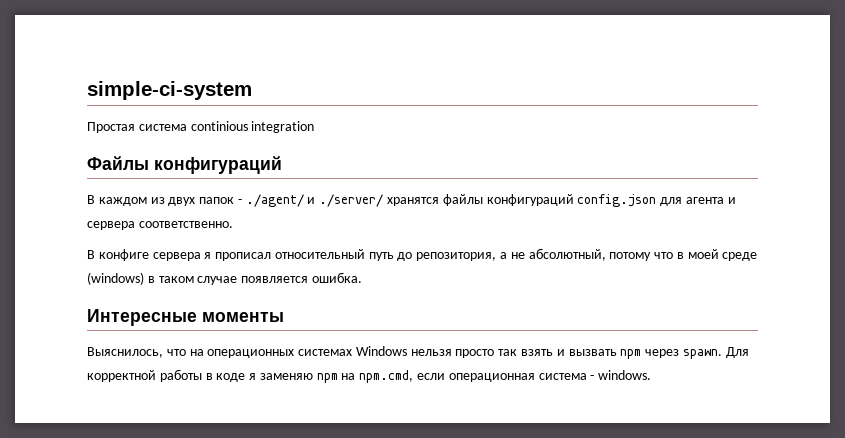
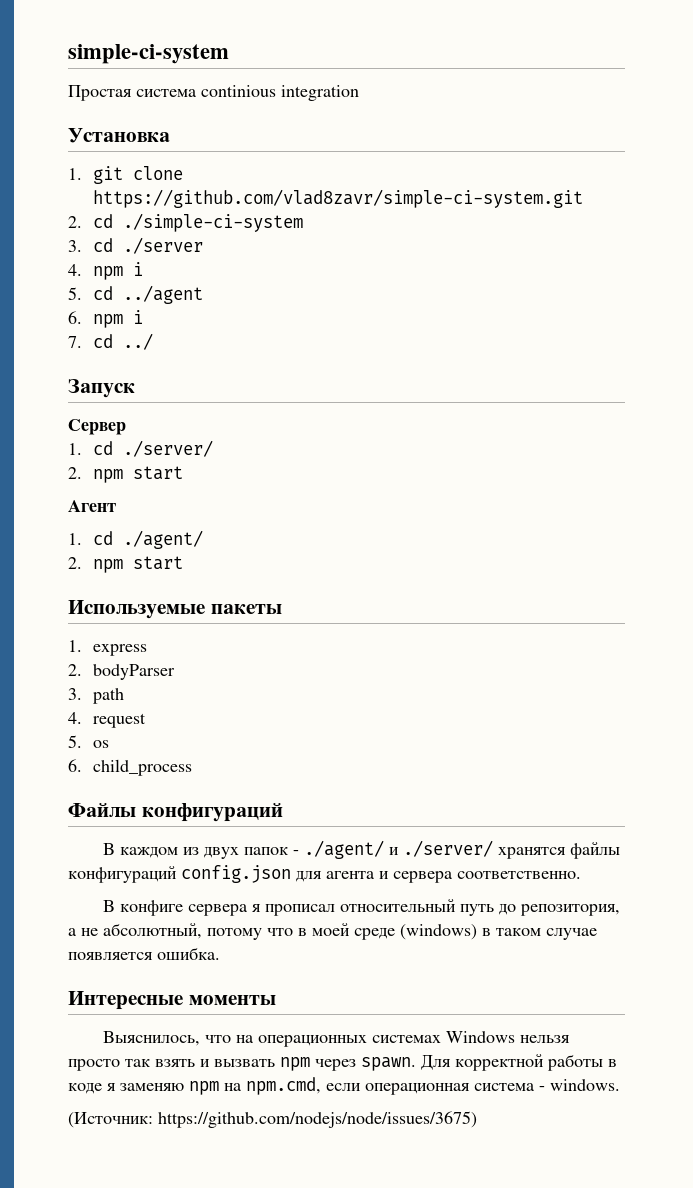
(315, 127) none -> [68,128,170,143] [68,166,183,184] [92,189,583,208] [68,213,303,232] [68,237,203,254] [68,262,143,280] [68,285,203,304] [68,310,143,328] [68,333,153,350] [68,379,135,398] [68,419,126,435] [68,440,213,457] [68,466,183,483] [68,500,116,512] [68,530,203,549] [68,556,183,573] [68,600,282,619] [68,640,147,656] [68,664,175,680] [68,688,124,704] [68,712,146,728] [68,735,109,748] [68,759,192,776] // Установка // 1. git clone https://github.com/vlad8zavr/simple-ci-system.git // 2. cd ./simple-ci-system // 3. cd ./server // 4. npm i // 5. cd ../agent // 6. npm i // 7. cd ../ // Запуск // Сервер // 1. cd ./server/ // 2. npm start // Агент // 1. cd ./agent/ // 2. npm start // Используемые пакеты // 1. express // 2. bodyParser // 3. path // 4. request // 5. os // 6. child_process
(652, 375) none -> [68,1111,477,1128] // (Источник: https://github.com/nodejs/node/issues/3675)

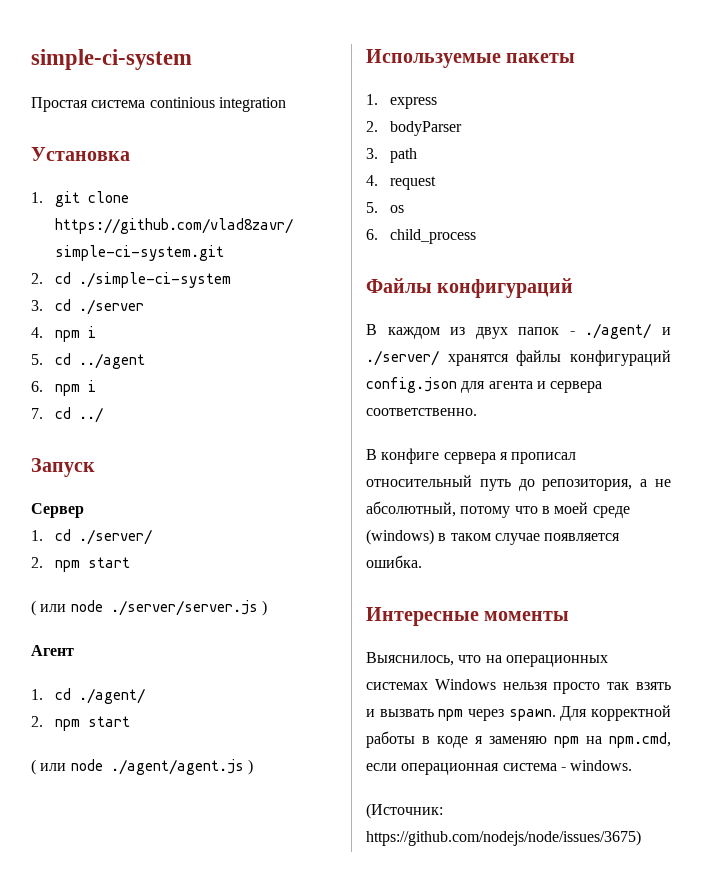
(183, 473) none -> [31,600,267,616] // ( или node ./server/server.js )
(183, 563) none -> [31,759,253,775] // ( или node ./agent/agent.js )

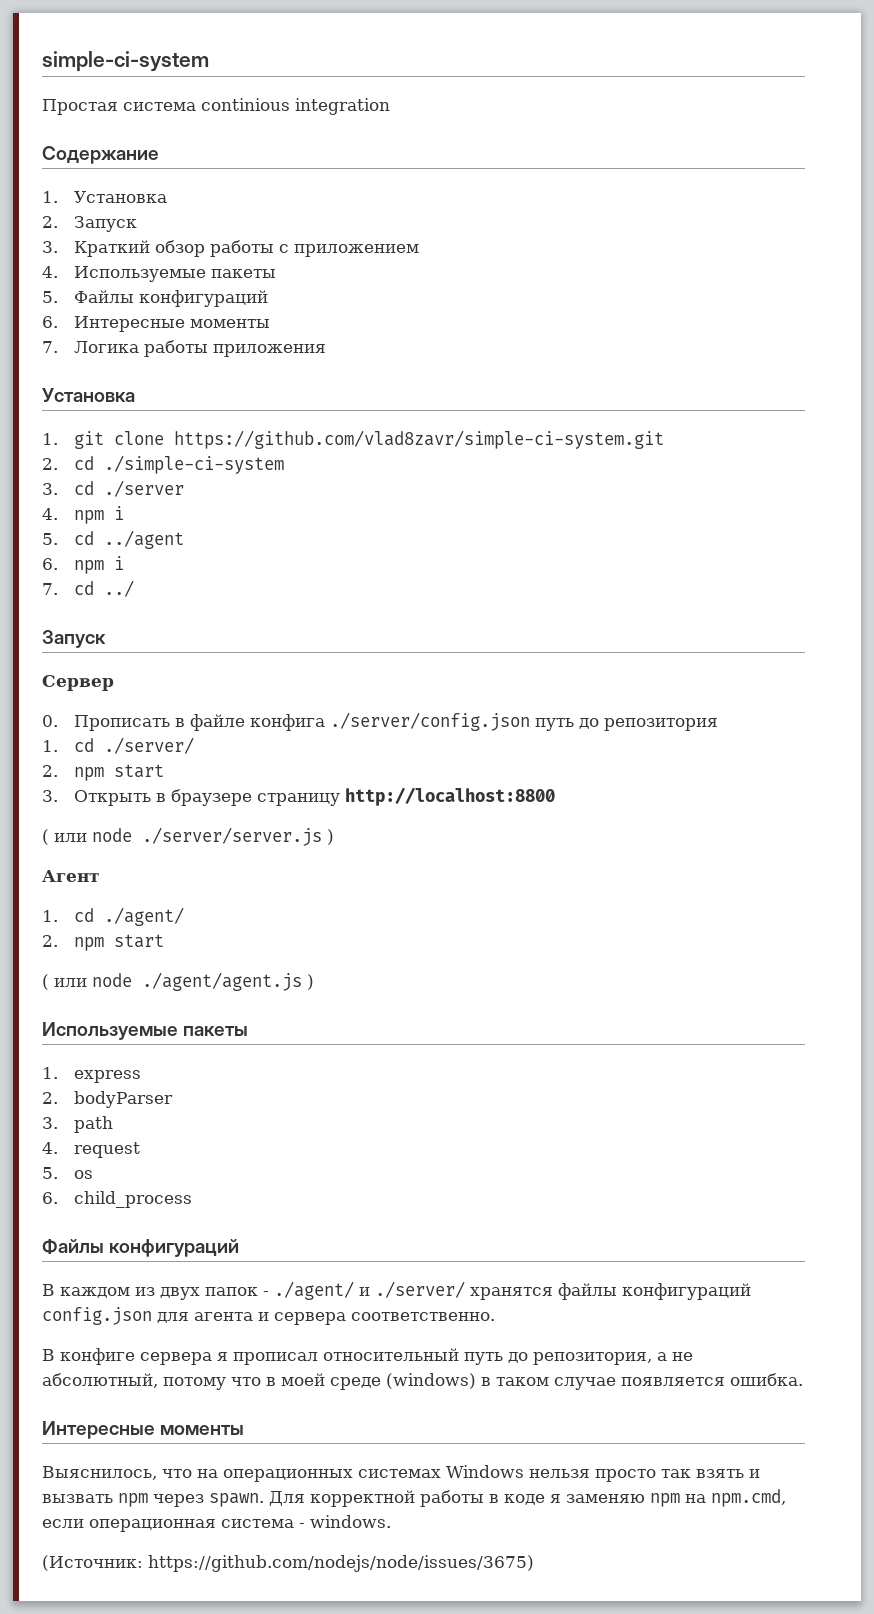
(286, 104) none -> [42,146,159,164] [42,191,167,203] [42,216,137,232] [42,240,419,257] [42,266,276,282] [42,290,268,307] [42,316,270,332] [42,340,326,357] // Содержание // 1. Установка // 2. Запуск // 3. Краткий обзор работы с приложением // 4. Используемые пакеты // 5. Файлы конфигураций // 6. Интересные моменты // 7. Логика работы приложения
(84, 510) none -> [42,712,718,731] // 0. Прописать в файле конфига ./server/config.json путь до репозитория
(130, 562) none -> [42,787,555,806] // 3. Открыть в браузере страницу http://localhost:8800

